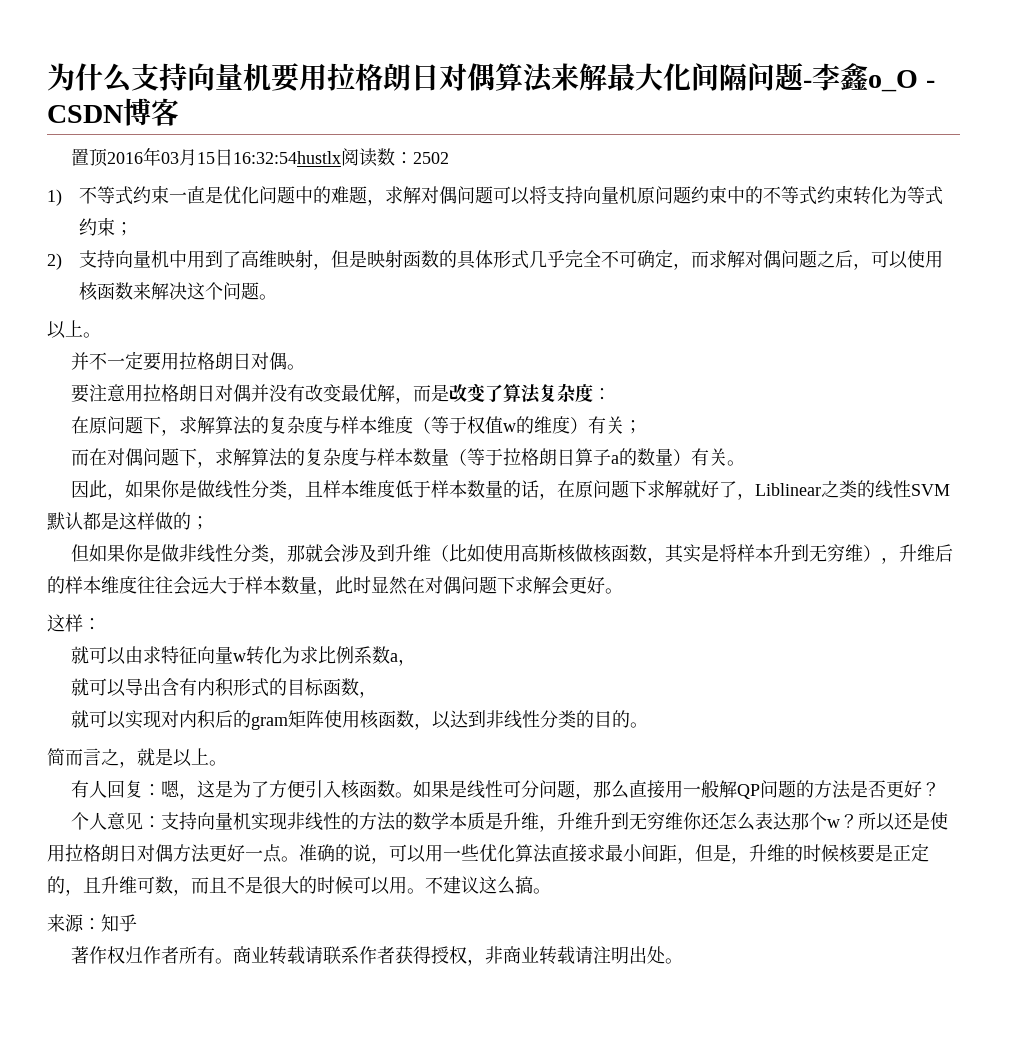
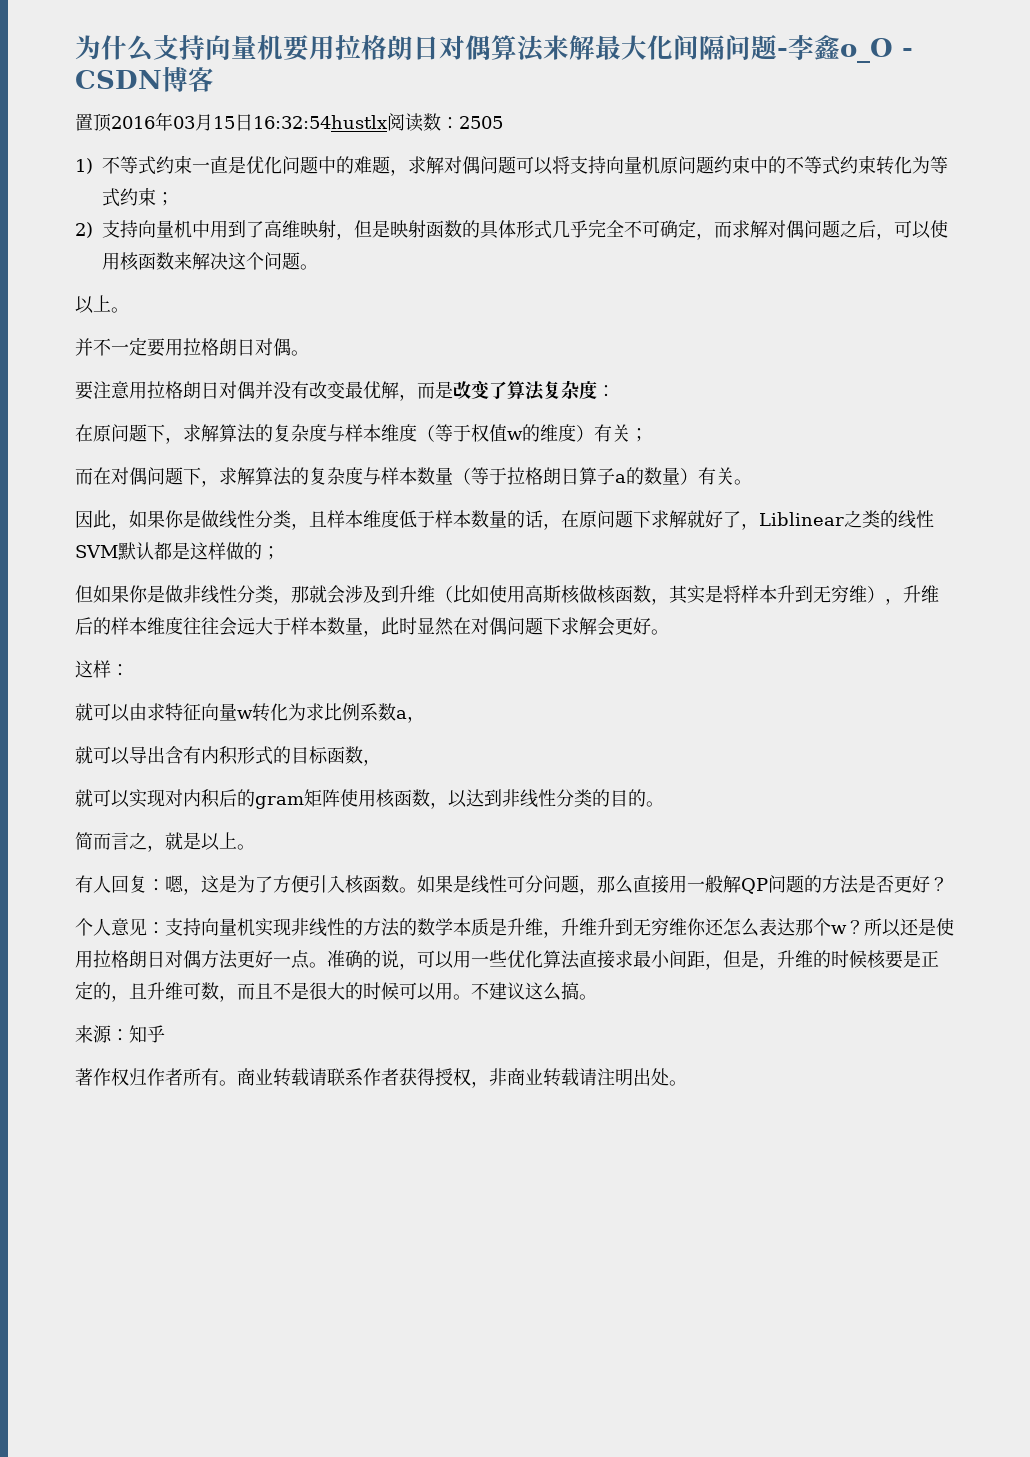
[413,152,450,164] 2502 -> [459,116,503,129] 2505

